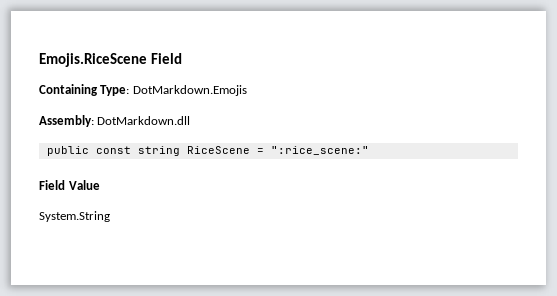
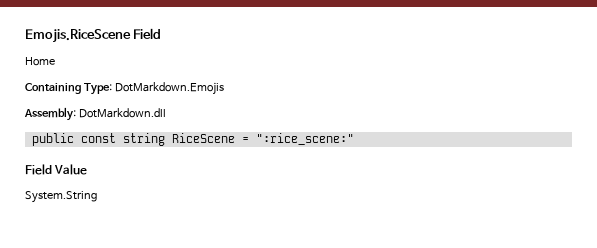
(182, 58) none -> [25,57,55,66] // Home

